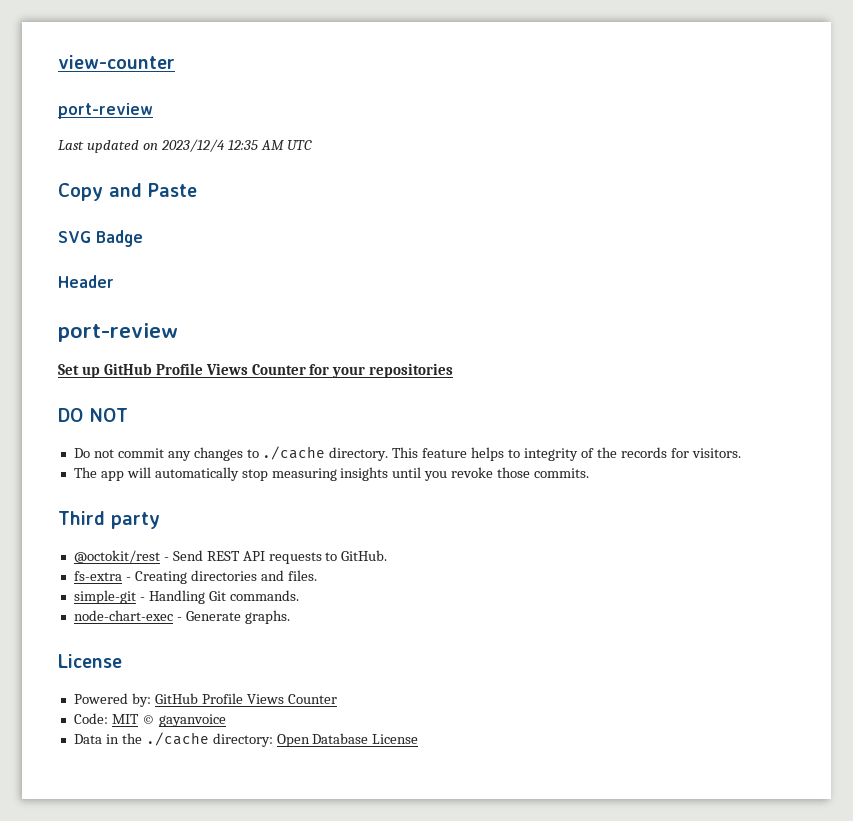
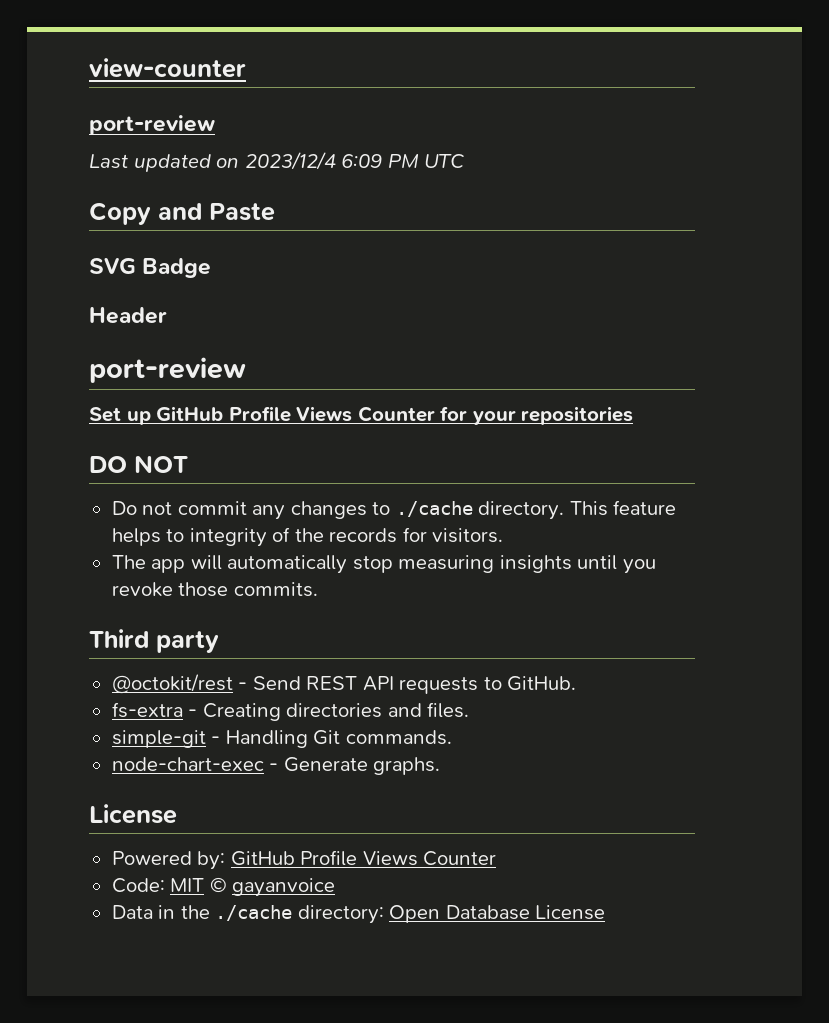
[227,140,284,150] 12:35 AM -> [341,154,419,168] 6:09 PM

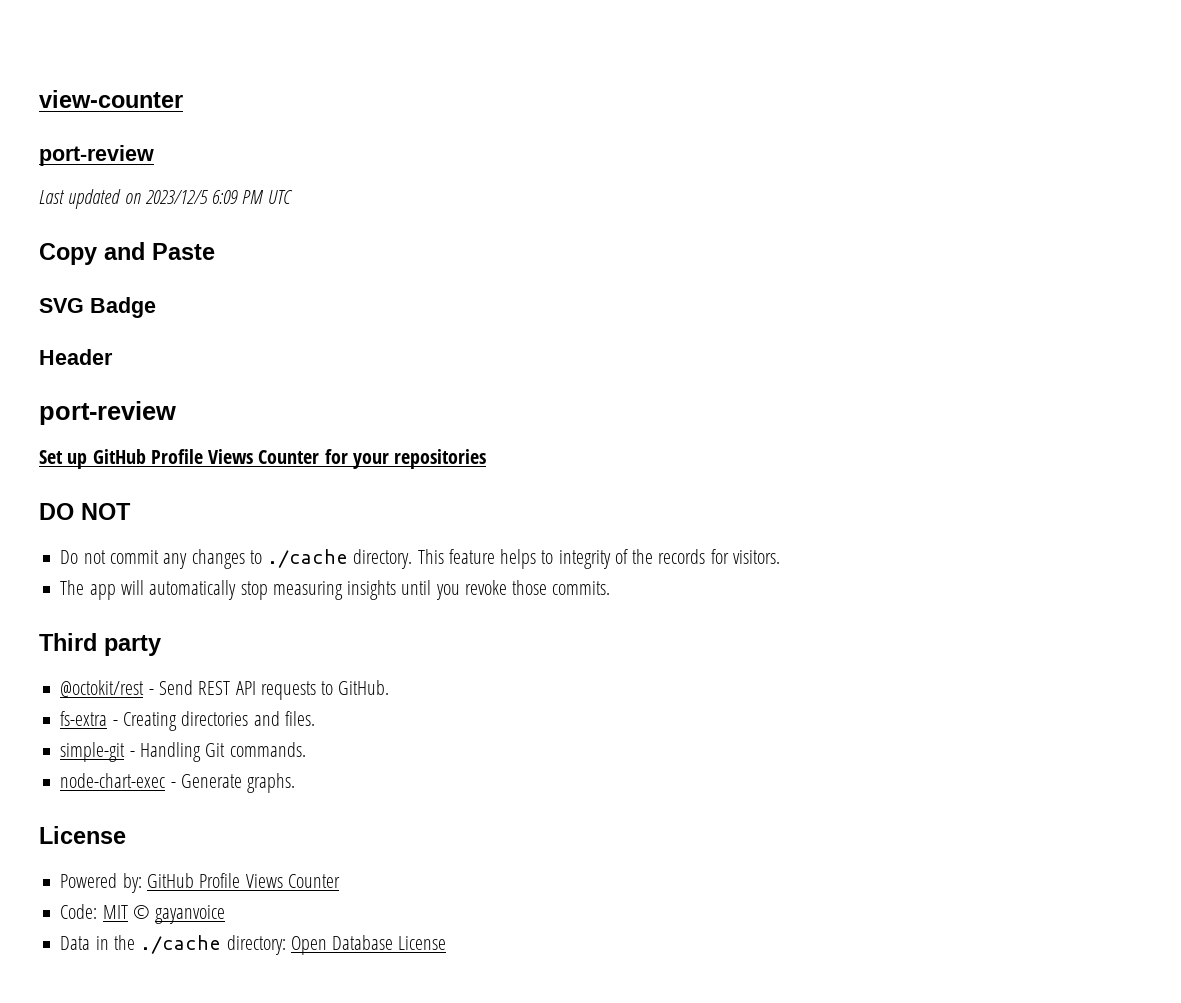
[244,152,336,170] 2023/12/4 -> [144,190,208,204] 2023/12/5

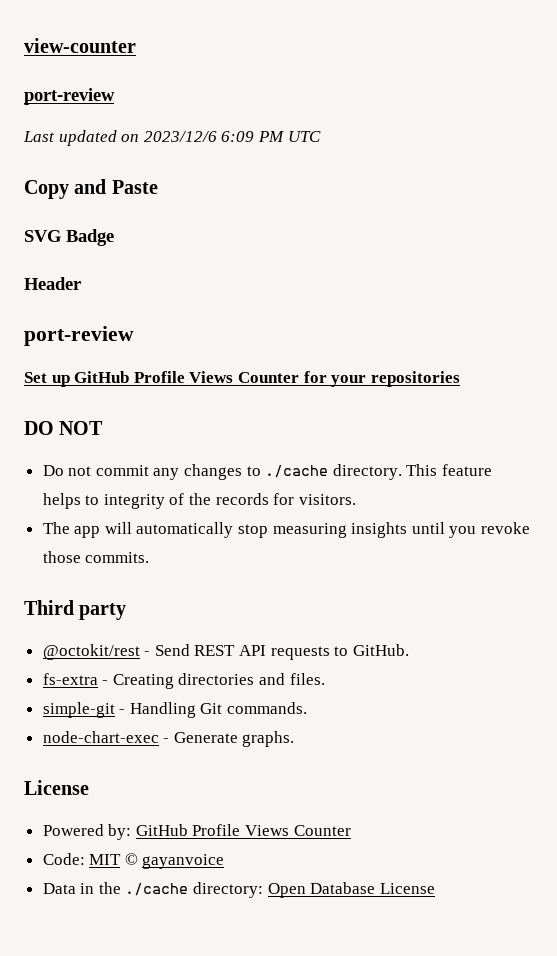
[144,190,208,204] 2023/12/5 -> [143,131,217,142] 2023/12/6

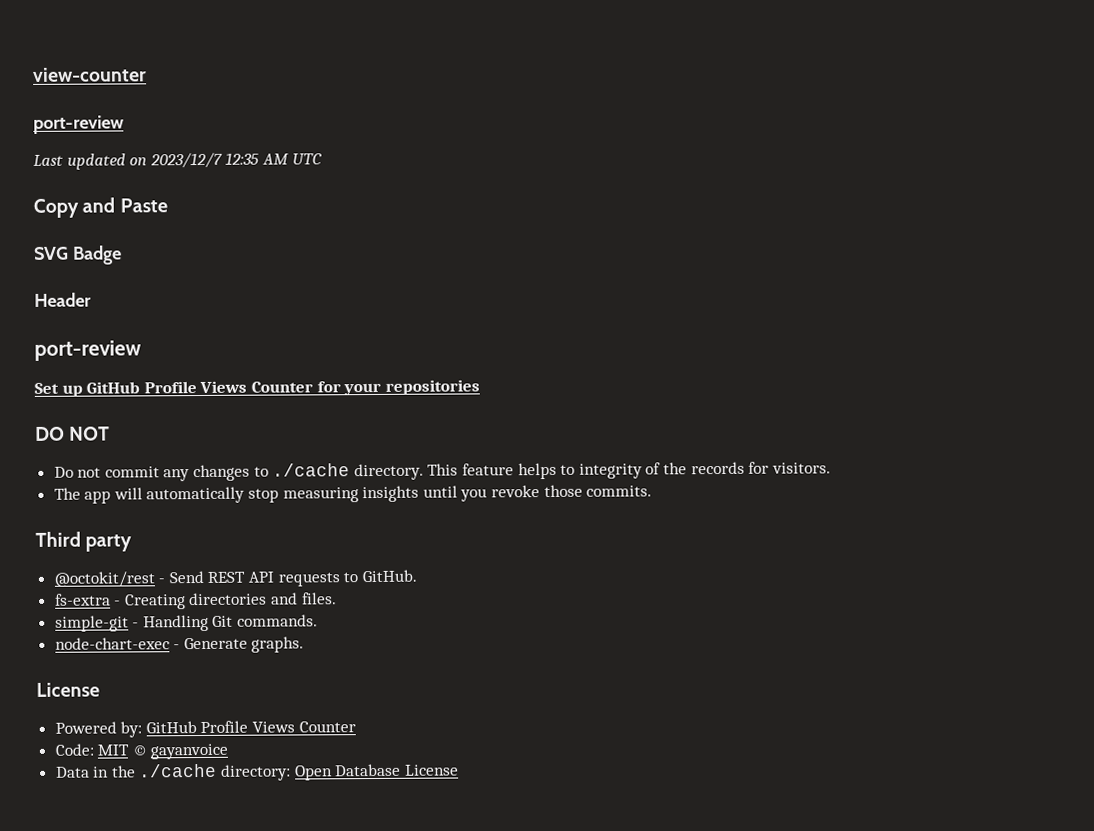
[143,131,284,142] 2023/12/6 6:09 PM -> [149,152,289,169] 2023/12/7 12:35 AM

